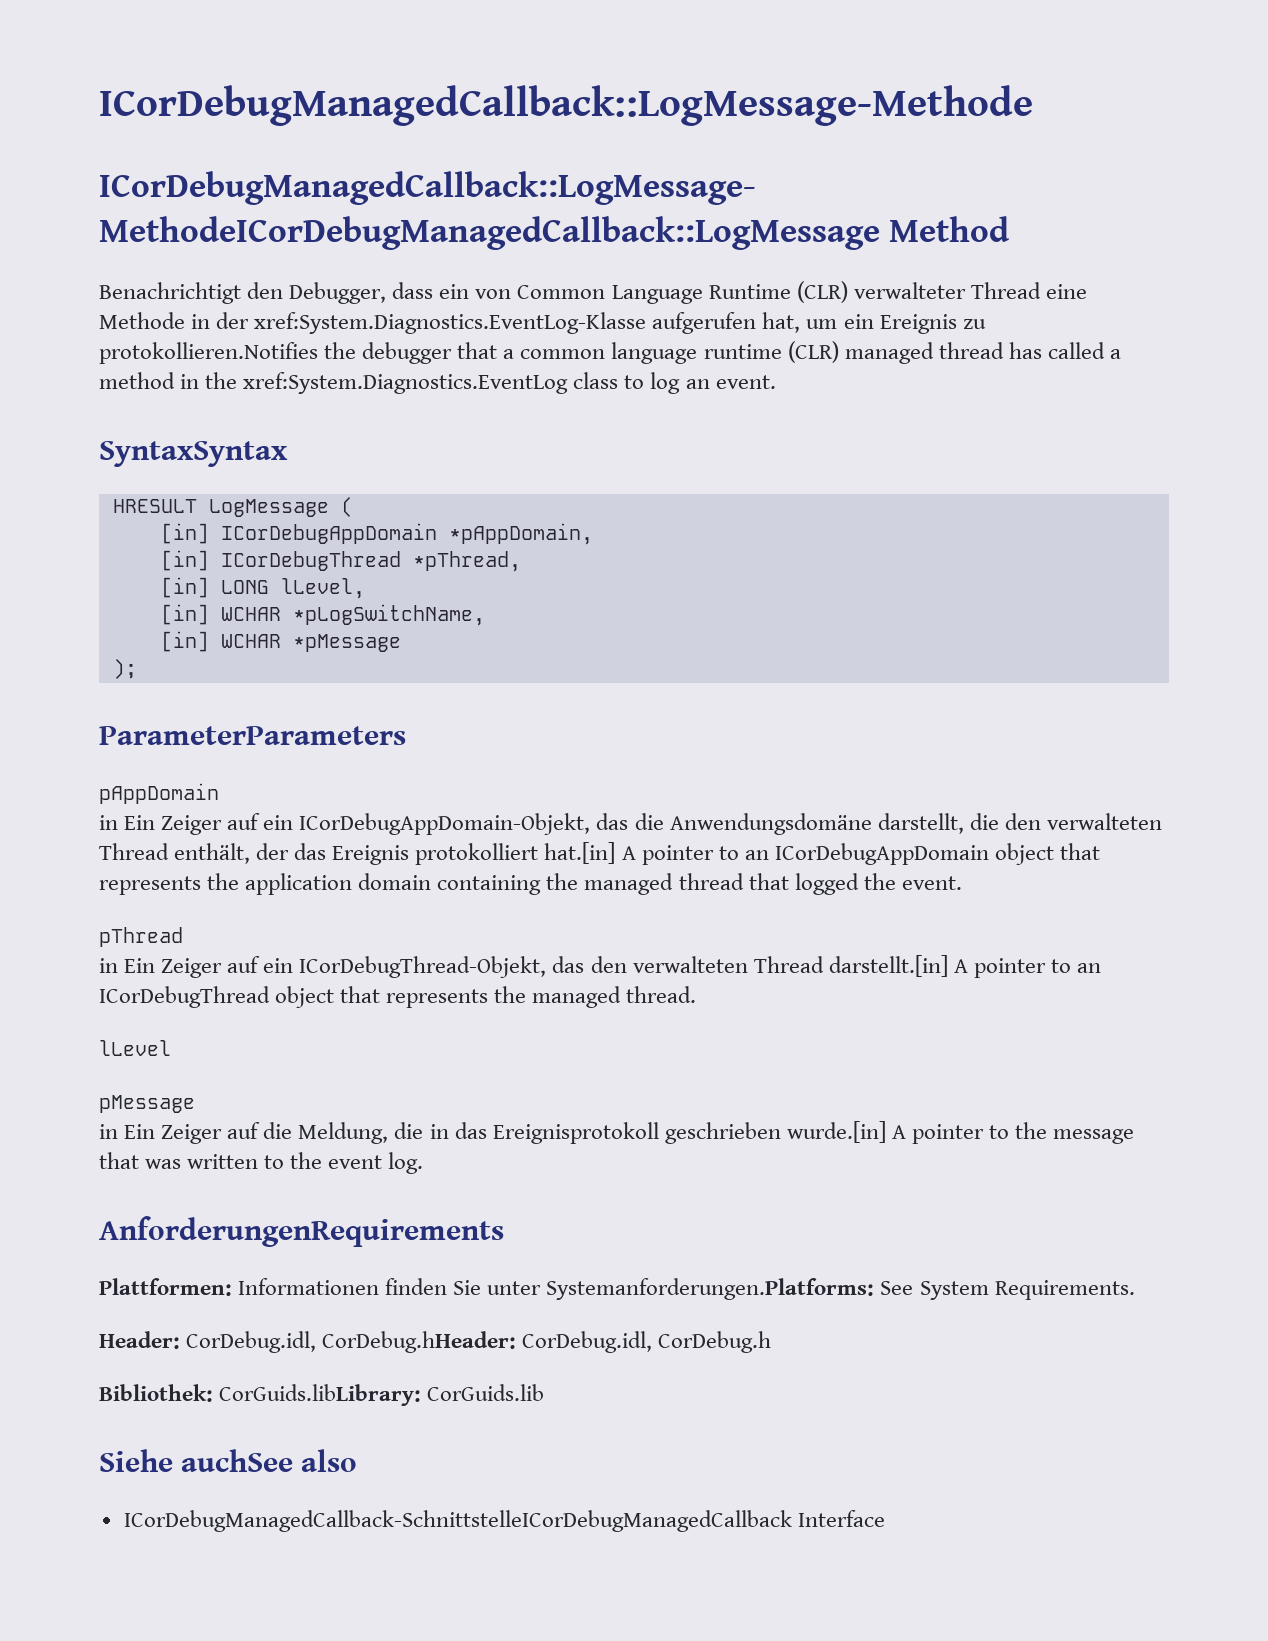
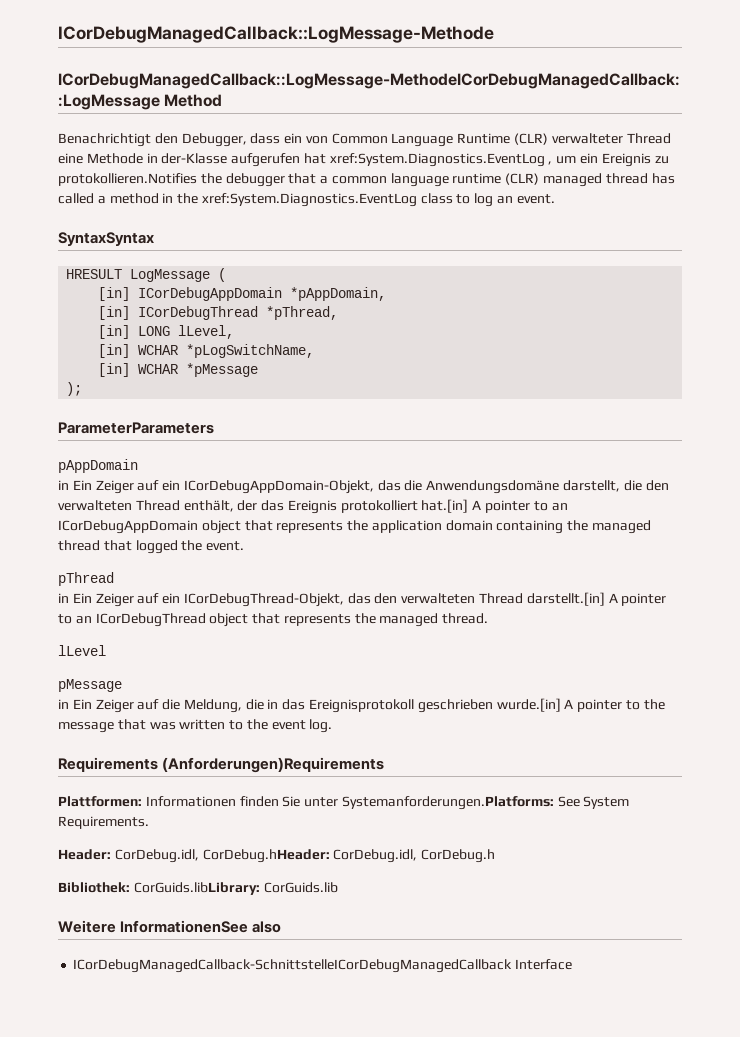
[216,312,801,334] der xref:System.Diagnostics.EventLog-Klasse aufgerufen hat, -> [161,153,553,167] der-Klasse aufgerufen hat xref:System.Diagnostics.EventLog ,
[99,1216,504,1247] AnforderungenRequirements -> [58,757,385,773] Requirements (Anforderungen)Requirements
[99,1449,294,1472] Siehe auchSee -> [58,920,249,933] Weitere InformationenSee

